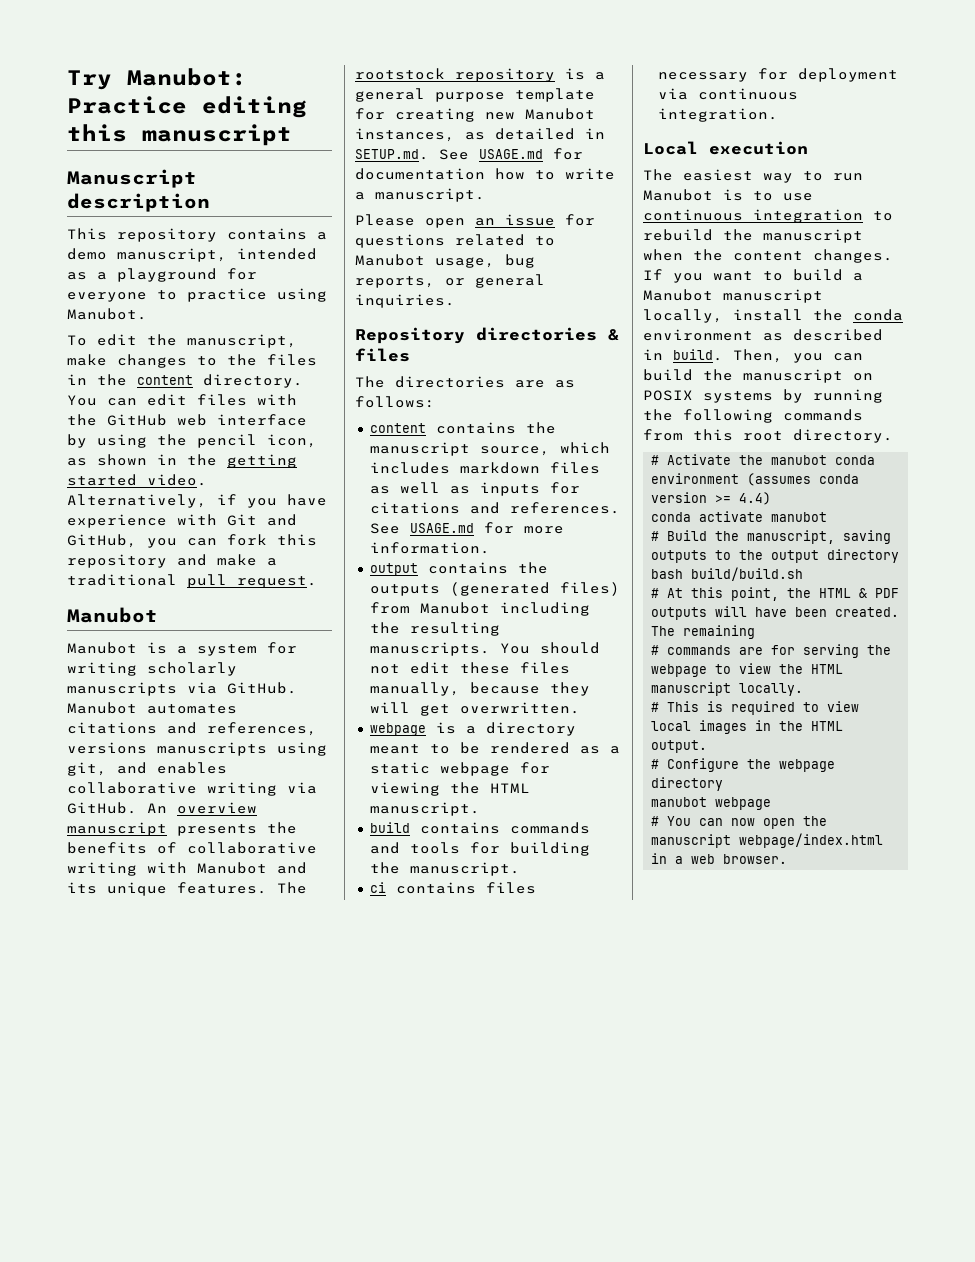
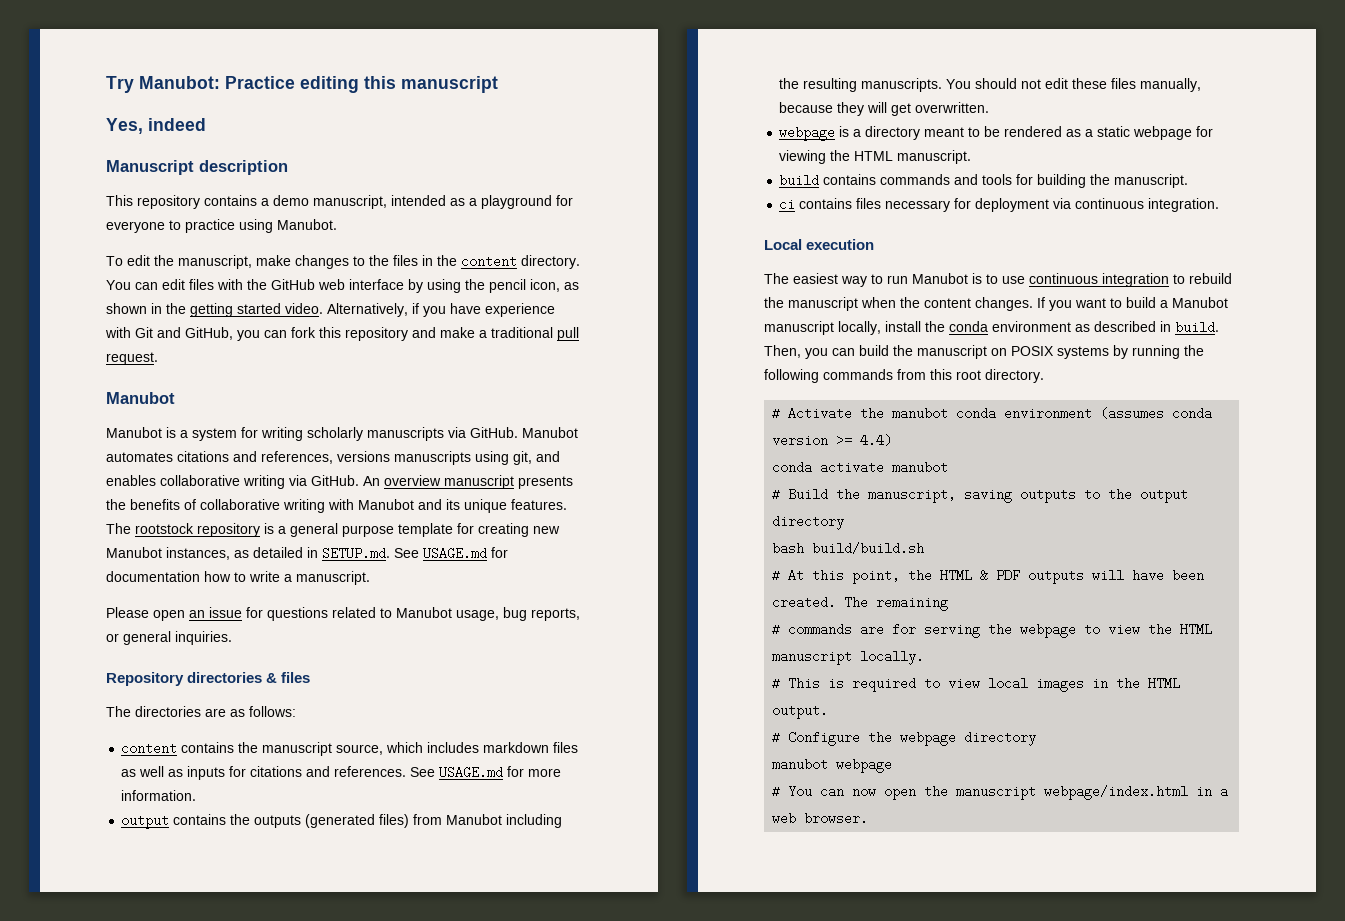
(292, 135) none -> [106,118,206,134] // Yes, indeed

